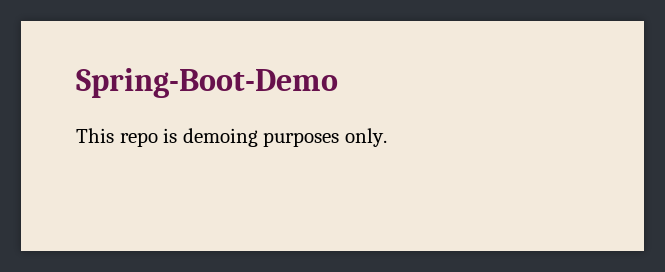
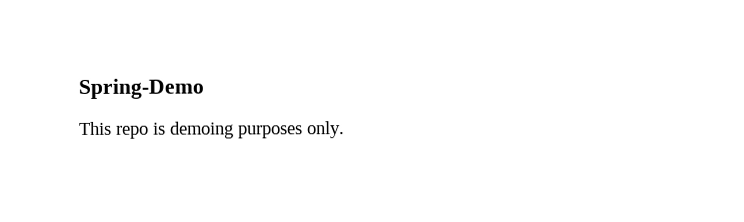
[76,68,338,98] Spring-Boot-Demo -> [78,78,204,99] Spring-Demo

